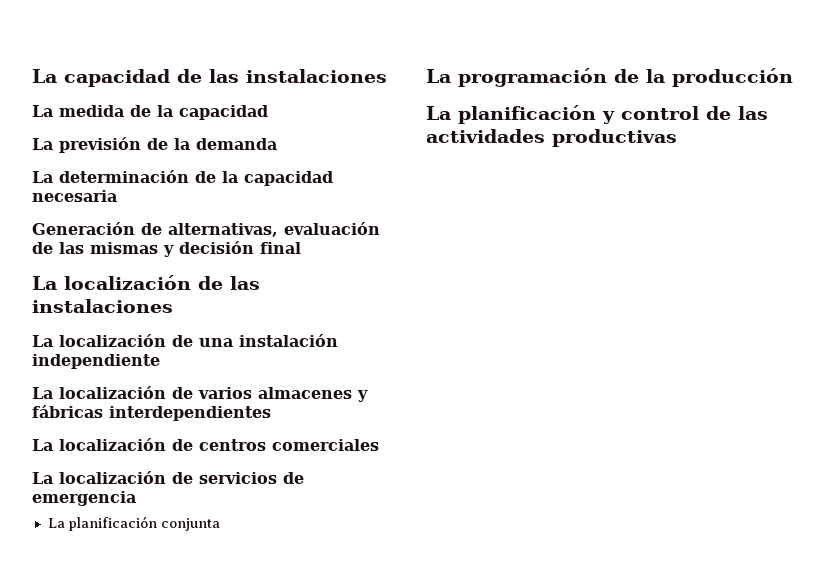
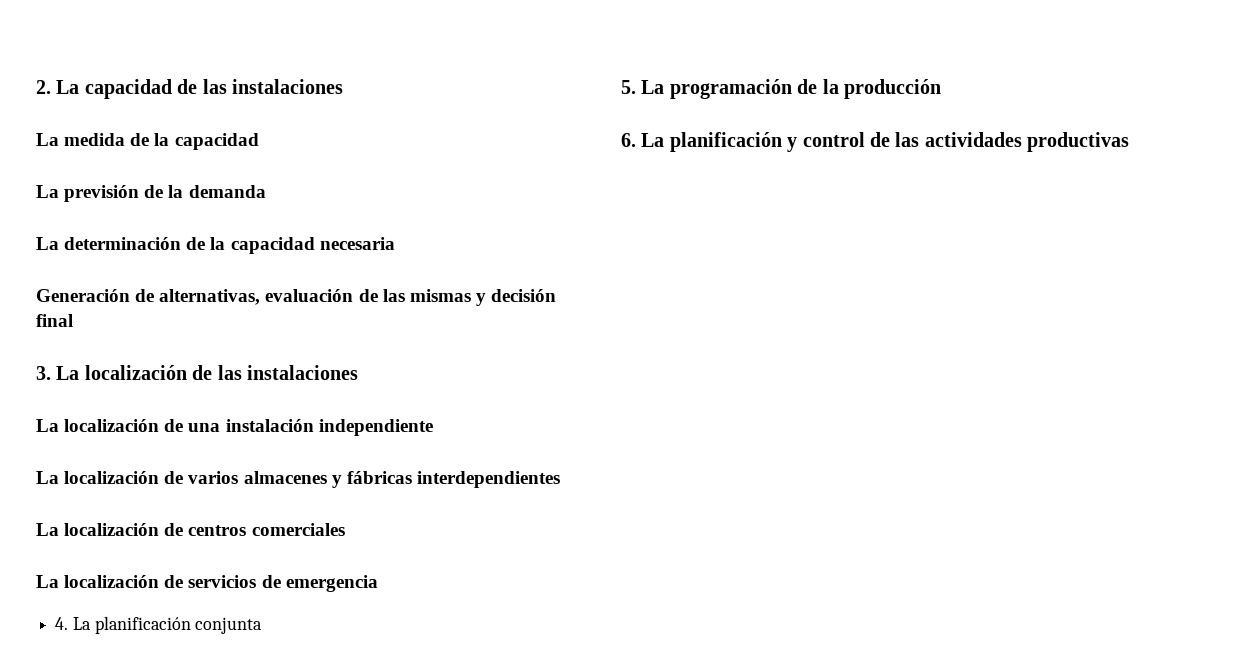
(32, 76) none -> [36,80,51,94] 2.
(301, 248) none -> [36,366,51,380] 3.
(136, 498) none -> [55,617,69,630] 4.
(220, 524) none -> [621,80,636,94] 5.
(793, 77) none -> [621,133,636,147] 6.

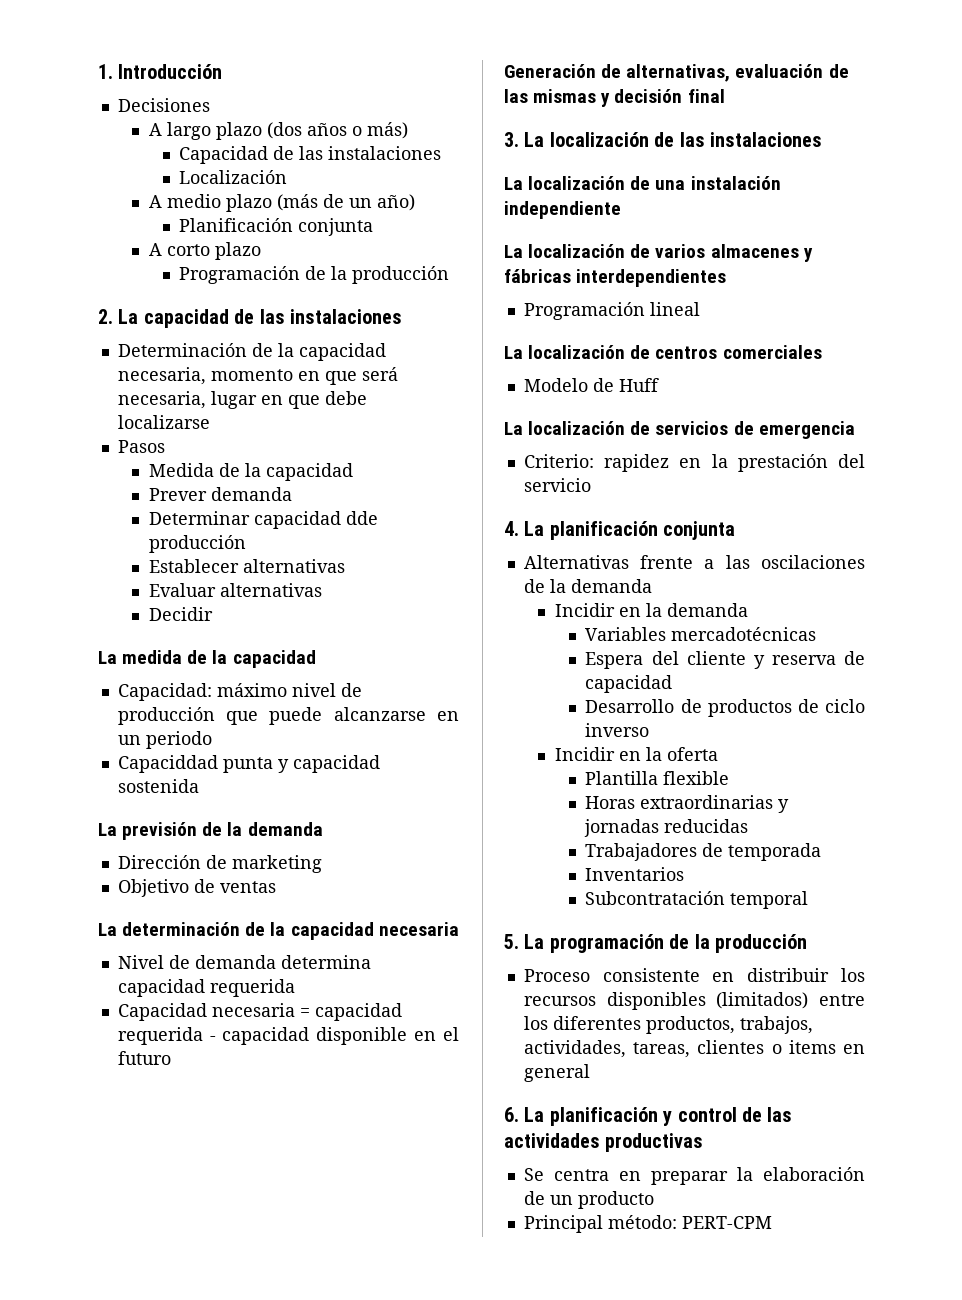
(36, 87) none -> [98,64,223,79] [117,98,210,112] [148,122,408,140] [179,146,442,164] [179,170,288,184] [148,194,415,212] [179,218,374,236] [148,242,261,260] [179,266,450,284] 1. Introducción // Decisiones // A largo plazo (dos años o más) // Capacidad de las instalaciones // Localización // A medio plazo (más de un año) // Planificación conjunta // A corto plazo // Programación de la producción //
(343, 86) none -> [117,343,386,361] [117,367,398,385] [117,391,367,409] [117,415,210,429] [117,440,165,453] [148,463,353,481] [148,487,292,501] [148,511,378,529] [148,535,246,553] [148,559,345,573] [148,583,322,597] [148,607,213,621] // Determinación de la capacidad necesaria, momento en que será necesaria, lugar en que debe localizarse // Pasos // Medida de la capacidad // Prever demanda // Determinar capacidad dde producción // Establecer alternativas // Evaluar alternativas // Decidir
(259, 141) none -> [117,683,362,701] [117,707,459,725] [117,731,212,749] [117,755,380,773] [117,779,199,793] // Capacidad: máximo nivel de producción que puede alcanzarse en un periodo // Capaciddad punta y capacidad sostenida
(266, 191) none -> [117,855,322,873] [117,879,276,897] // Dirección de marketing // Objetivo de ventas
(395, 243) none -> [117,955,371,969] [117,979,295,997] [117,1003,402,1021] [117,1027,459,1045] [117,1051,171,1065] // Nivel de demanda determina capacidad requerida // Capacidad necesaria = capacidad requerida - capacidad disponible en el futuro
(560, 479) none -> [523,302,700,320] // Programación lineal
(345, 529) none -> [523,378,659,392] // Modelo de Huff
[55,616,263,634] 4. La planificación conjunta -> [523,454,865,472] [523,478,591,492] [504,521,736,540] [523,555,865,569] [523,579,652,593] [554,603,748,617] [585,627,817,641] [585,651,865,669] [585,675,673,693] [585,699,865,717] [585,723,650,737] [554,747,718,761] [585,771,730,785] [585,795,790,813] [584,819,749,837] [585,843,822,861] [585,867,685,881] [585,891,809,909] Criterio: rapidez en la prestación del servicio // 4. La planificación conjunta // Alternativas frente a las oscilaciones de la demanda // Incidir en la demanda // Variables mercadotécnicas // Espera del cliente y reserva de capacidad // Desarrollo de productos de ciclo inverso // Incidir en la oferta // Plantilla flexible // Horas extraordinarias y jornadas reducidas // Trabajadores de temporada // Inventarios // Subcontratación temporal
(941, 89) none -> [523,968,865,982] [523,992,865,1010] [523,1016,813,1034] [523,1040,865,1058] [523,1064,590,1082] // Proceso consistente en distribuir los recursos disponibles (limitados) entre los diferentes productos, trabajos, actividades, tareas, clientes o items en general
(1130, 142) none -> [523,1167,865,1185] [523,1191,654,1209] [523,1215,772,1233] // Se centra en preparar la elaboración de un producto // Principal método: PERT-CPM

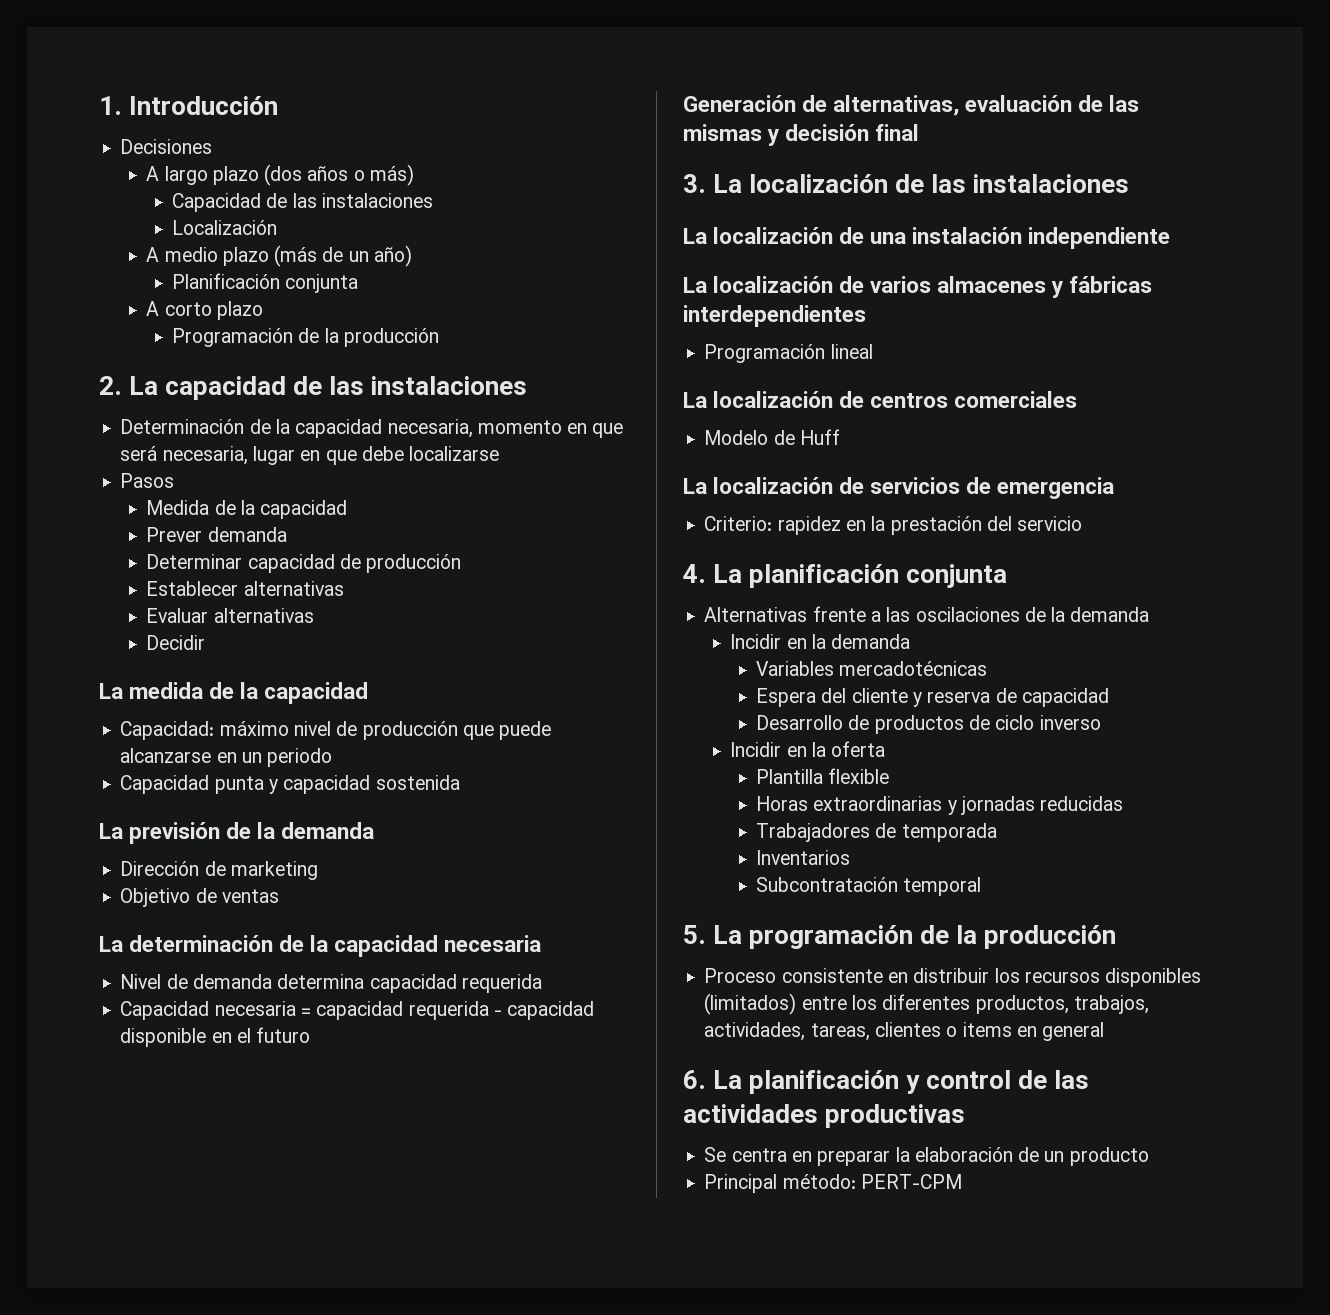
[345,511,378,525] dde -> [339,554,361,569] de
[117,755,218,773] Capaciddad -> [120,775,210,794] Capacidad

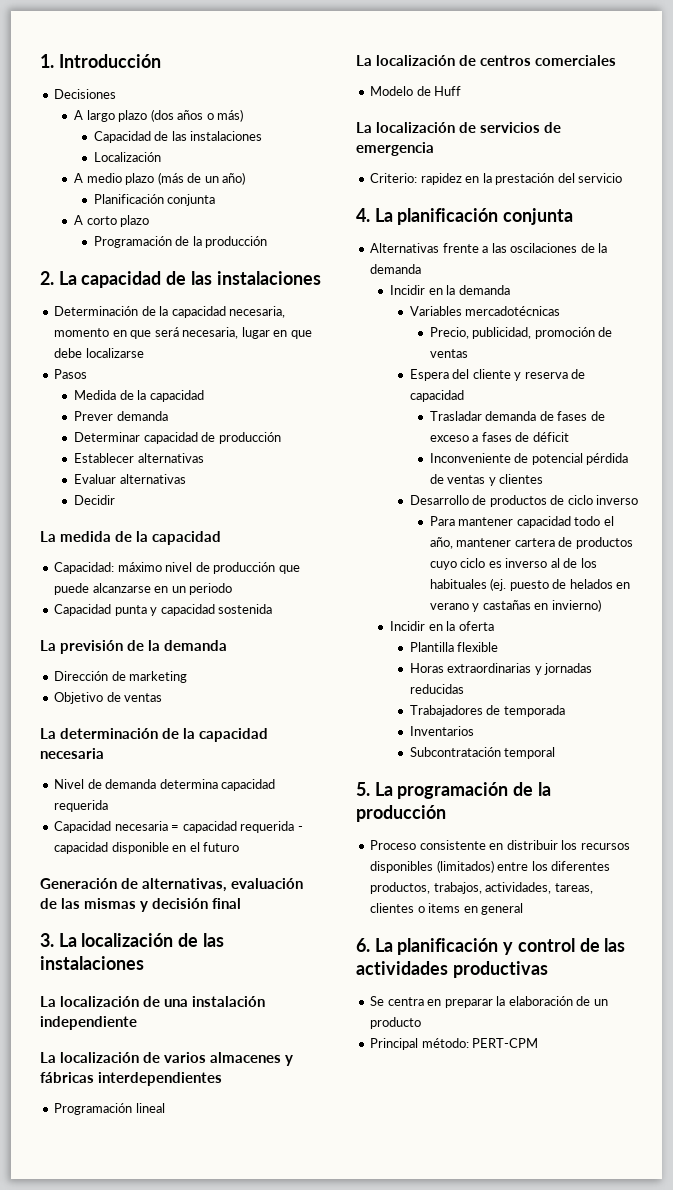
(988, 668) none -> [429,327,613,339] [429,349,468,358] // Precio, publicidad, promoción de ventas
(1109, 697) none -> [429,411,605,421] [429,432,569,442] [429,453,629,465] [429,474,544,486] // Trasladar demanda de fases de exceso a fases de déficit // Inconveniente de potencial pérdida de ventas y clientes
(1101, 722) none -> [429,516,614,528] [429,537,633,549] [429,558,597,570] [429,578,631,591] [429,599,601,612] // Para mantener capacidad todo el año, mantener cartera de productos cuyo ciclo es inverso al de los habituales (ej. puesto de helados en verano y castañas en invierno)

